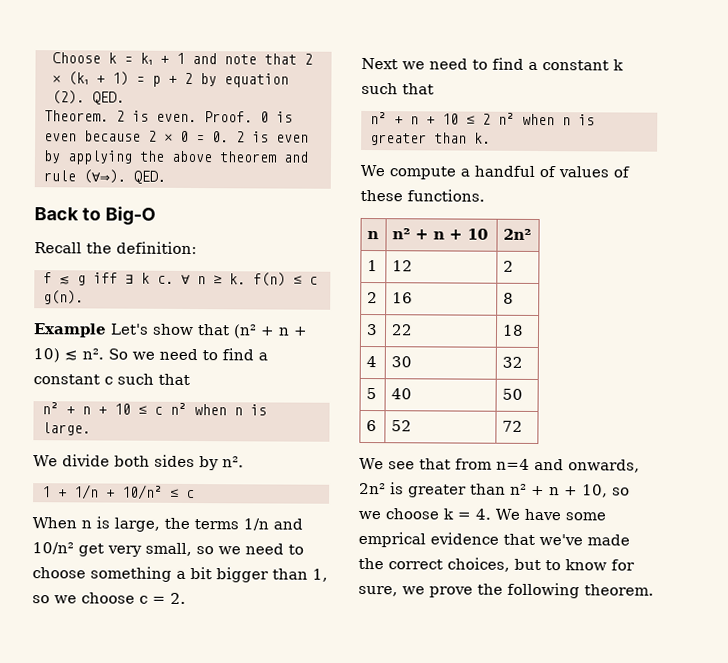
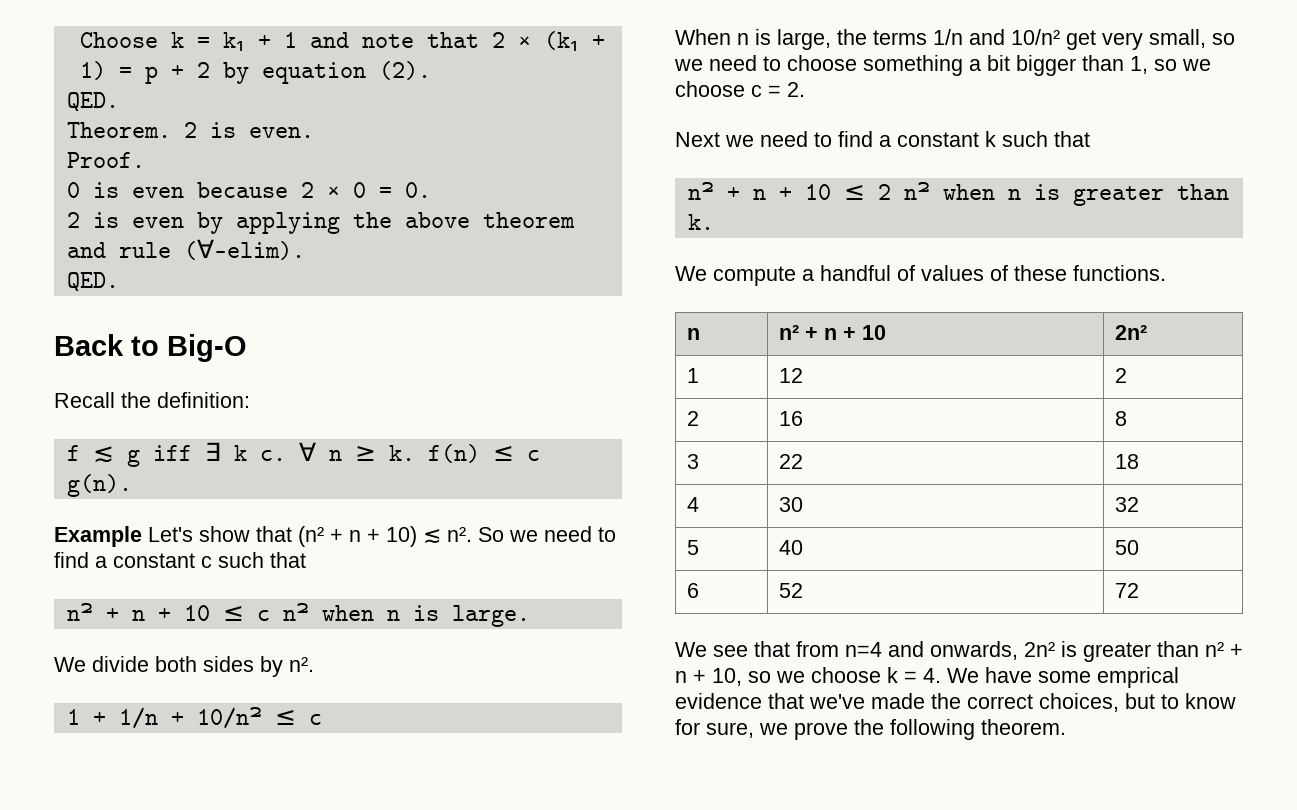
(85, 97) none -> (431, 70) //
(197, 118) none -> (314, 132) //
(253, 117) none -> (145, 160) //
(229, 137) none -> (431, 190) //
[82,169,126,184] (∀⇒). -> [183,239,305,260] (∀-elim). //

